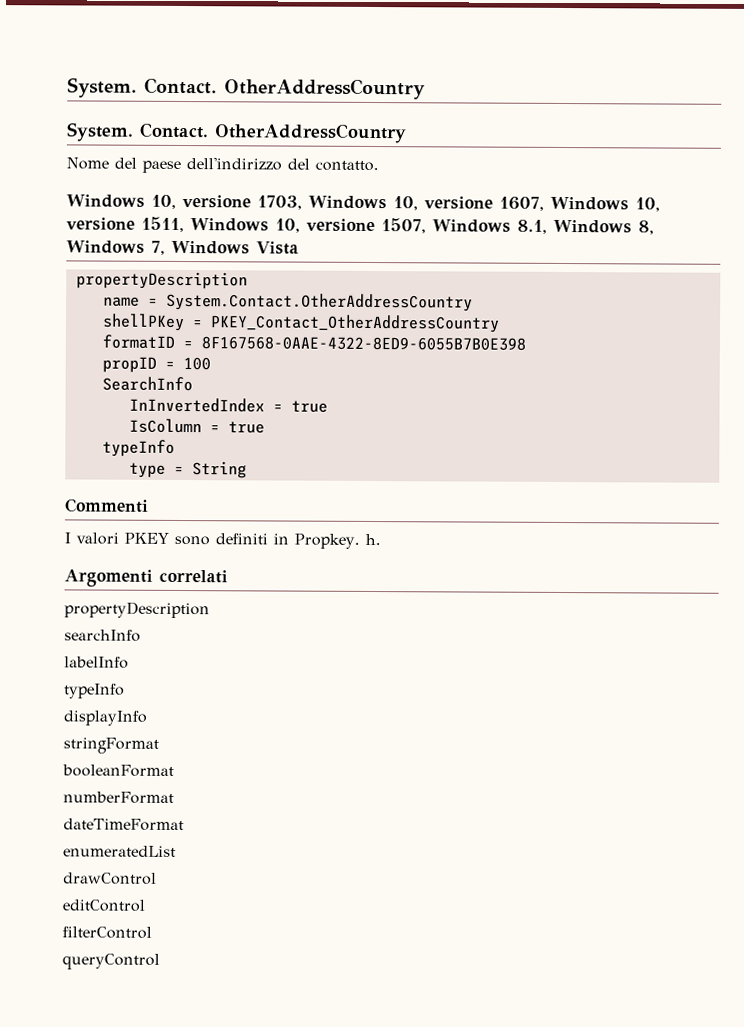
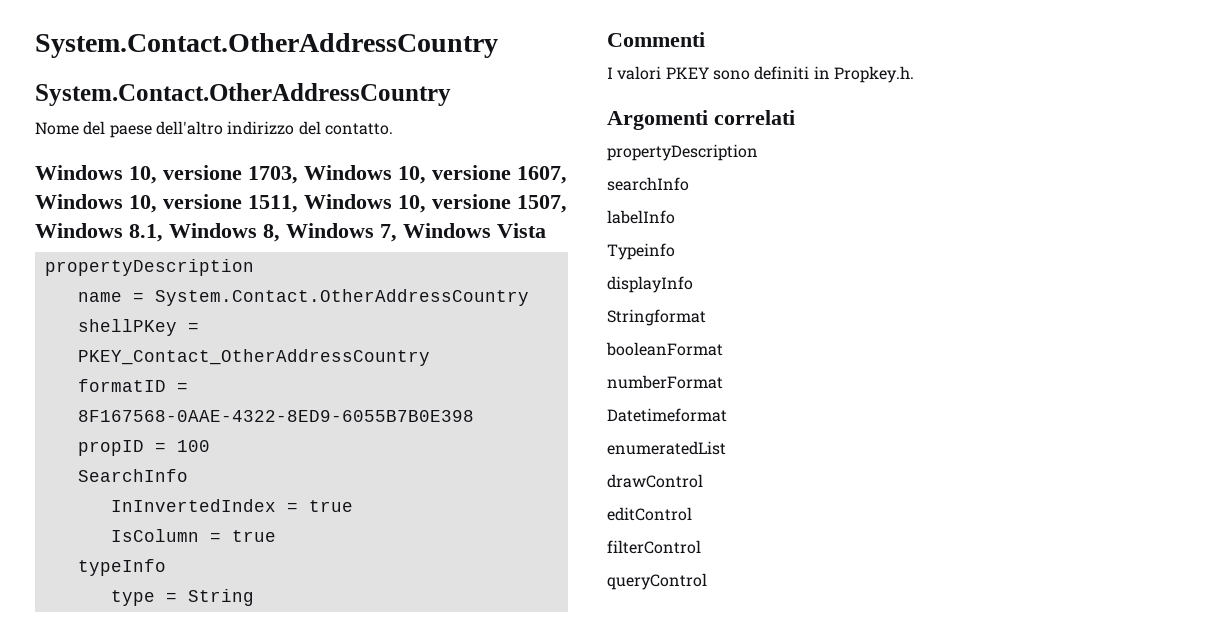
[67,77,426,100] [66,122,407,144] System. Contact. OtherAddressCountry // System. Contact. OtherAddressCountry -> [35,33,498,58] [35,83,451,106] System.Contact.OtherAddressCountry // System.Contact.OtherAddressCountry
[186,157,282,171] dell'indirizzo -> [155,121,295,135] dell'altro indirizzo
[294,533,381,549] Propkey. h. -> [833,66,914,83] Propkey.h.
[64,683,125,699] typeInfo -> [607,243,675,260] Typeinfo
[63,737,159,754] stringFormat -> [607,309,706,326] Stringformat
[63,818,184,832] dateTimeFormat -> [607,408,727,422] Datetimeformat

